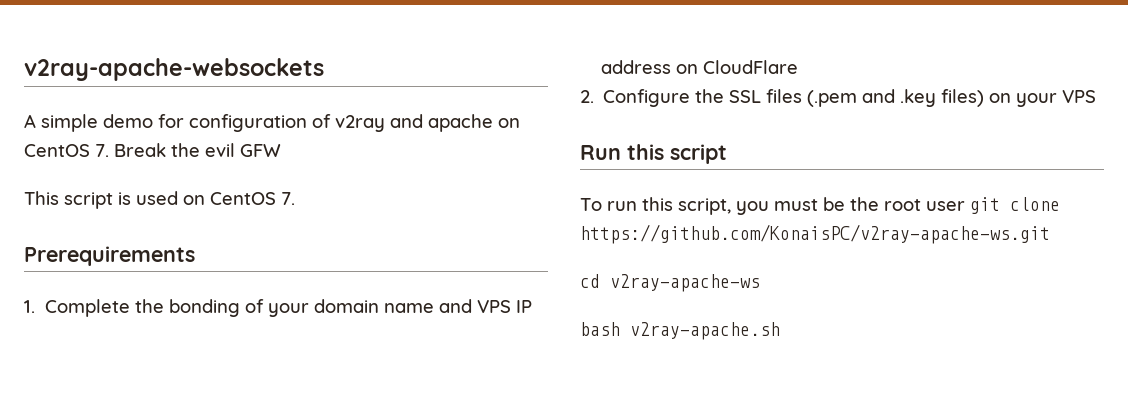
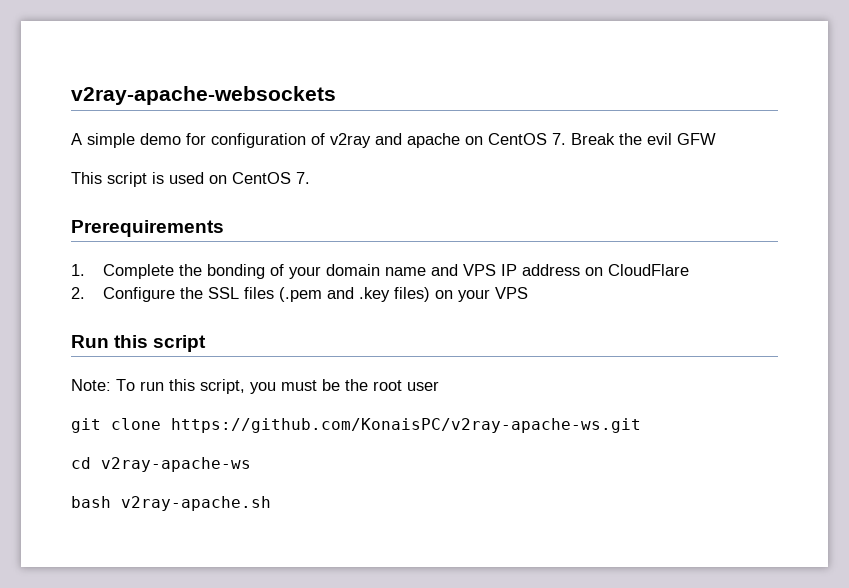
(727, 154) none -> [71,379,111,391] Note:
(965, 206) none -> (439, 386) //

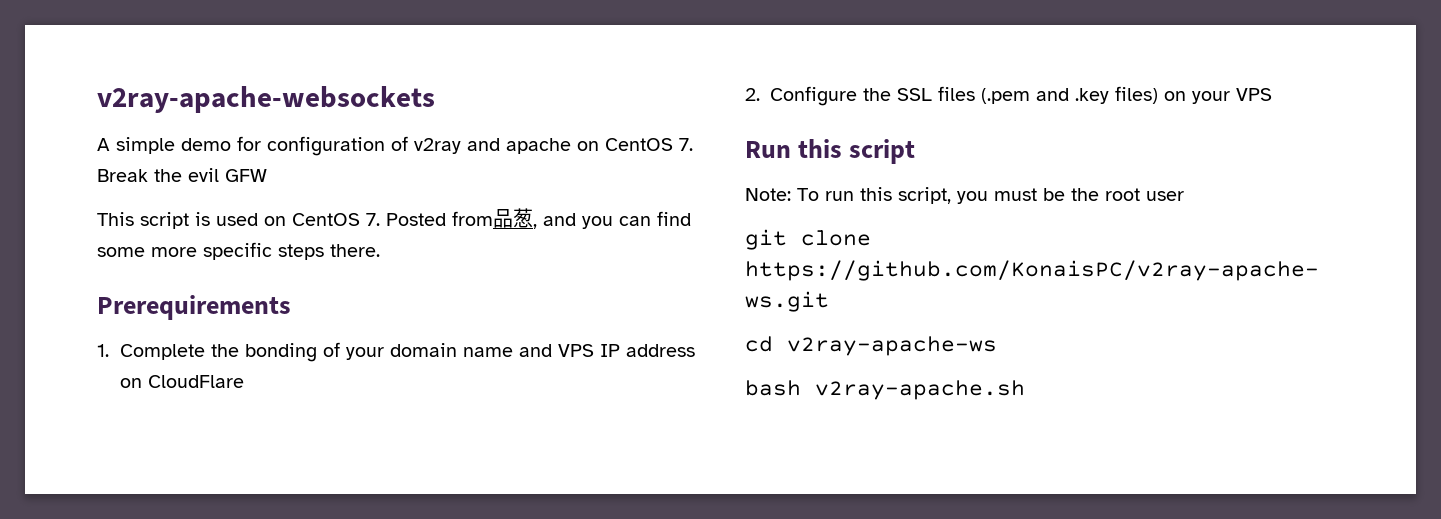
(310, 178) none -> [386,208,691,229] [97,242,380,260] Posted from品葱, and you can find some more specific steps there.

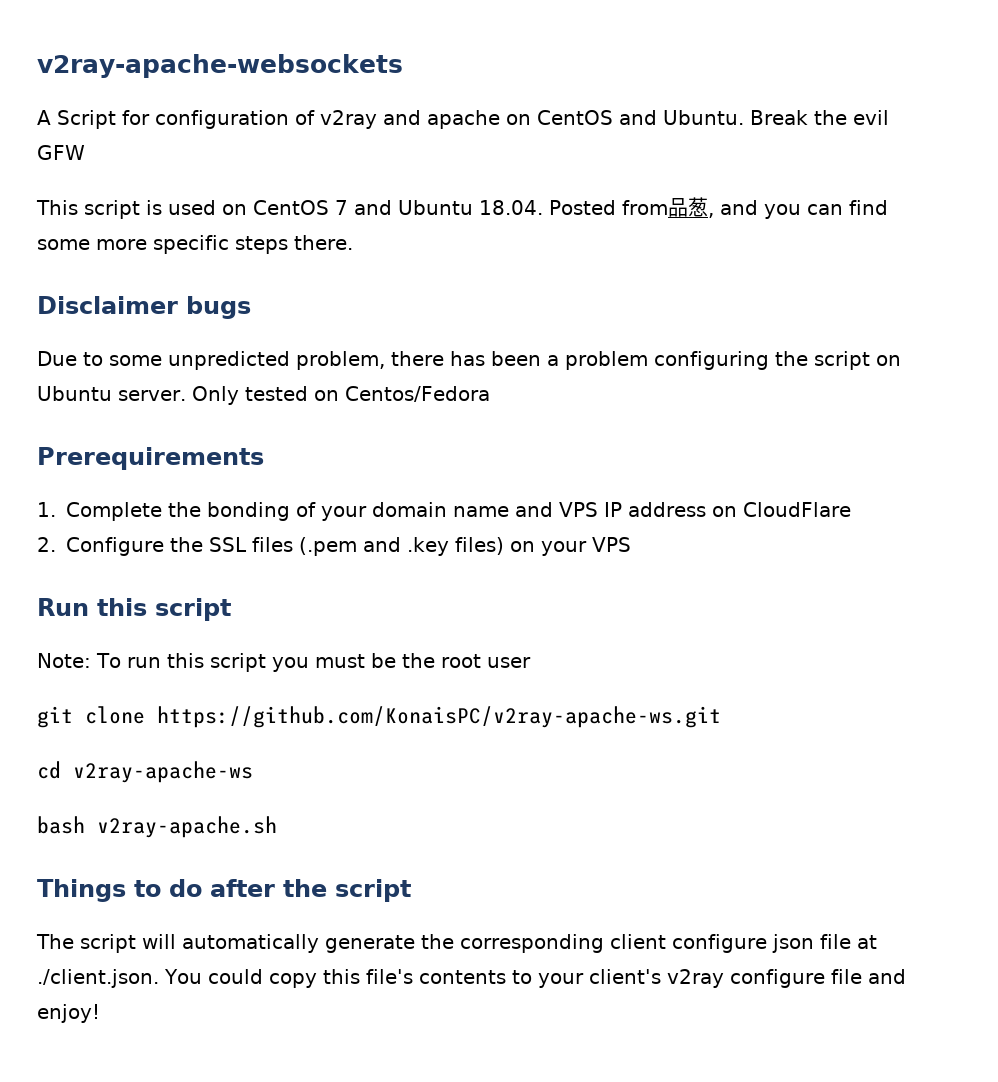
[116,137,231,154] simple demo -> [57,110,116,129] Script
[679,138,693,151] 7. -> [619,110,744,125] and Ubuntu.
[366,213,380,226] 7. -> [335,200,543,215] 7 and Ubuntu 18.04.
(380, 250) none -> [37,296,251,319] [37,351,901,370] [37,386,490,405] // Disclaimer bugs // Due to some unpredicted problem, there has been a problem configuring the script on Ubuntu server. Only tested on Centos/Fedora
[898,187,951,204] script, -> [209,653,266,672] script
(1025, 390) none -> [37,879,411,902] [36,934,877,953] [37,969,906,988] [37,1004,100,1023] // Things to do after the script // The script will automatically generate the corresponding client configure json file at ./client.json. You could copy this file's contents to your client's v2ray configure file and enjoy!

